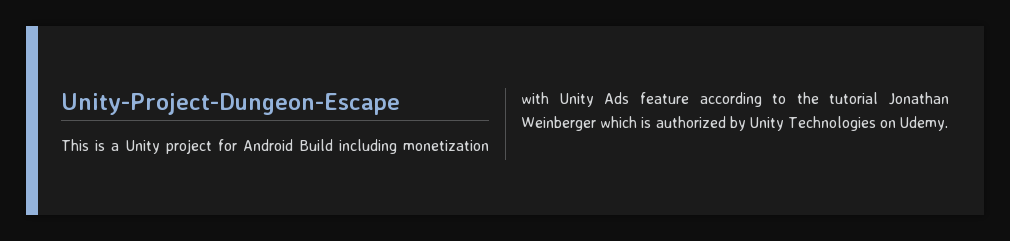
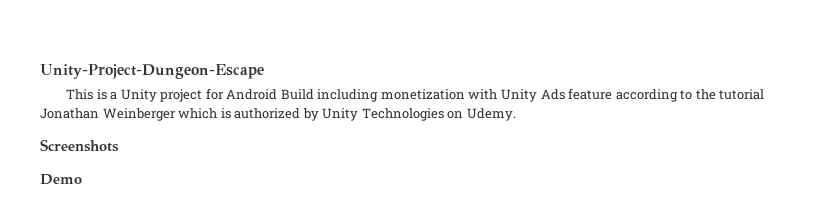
(949, 123) none -> [40,139,119,152] [40,174,82,185] // Screenshots // Demo

